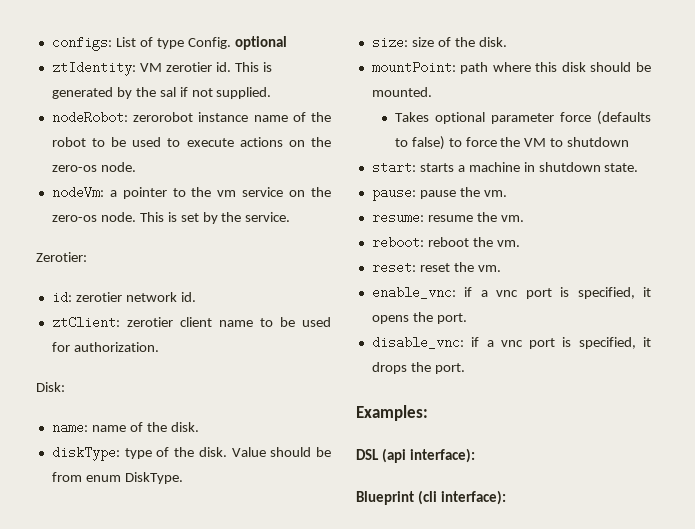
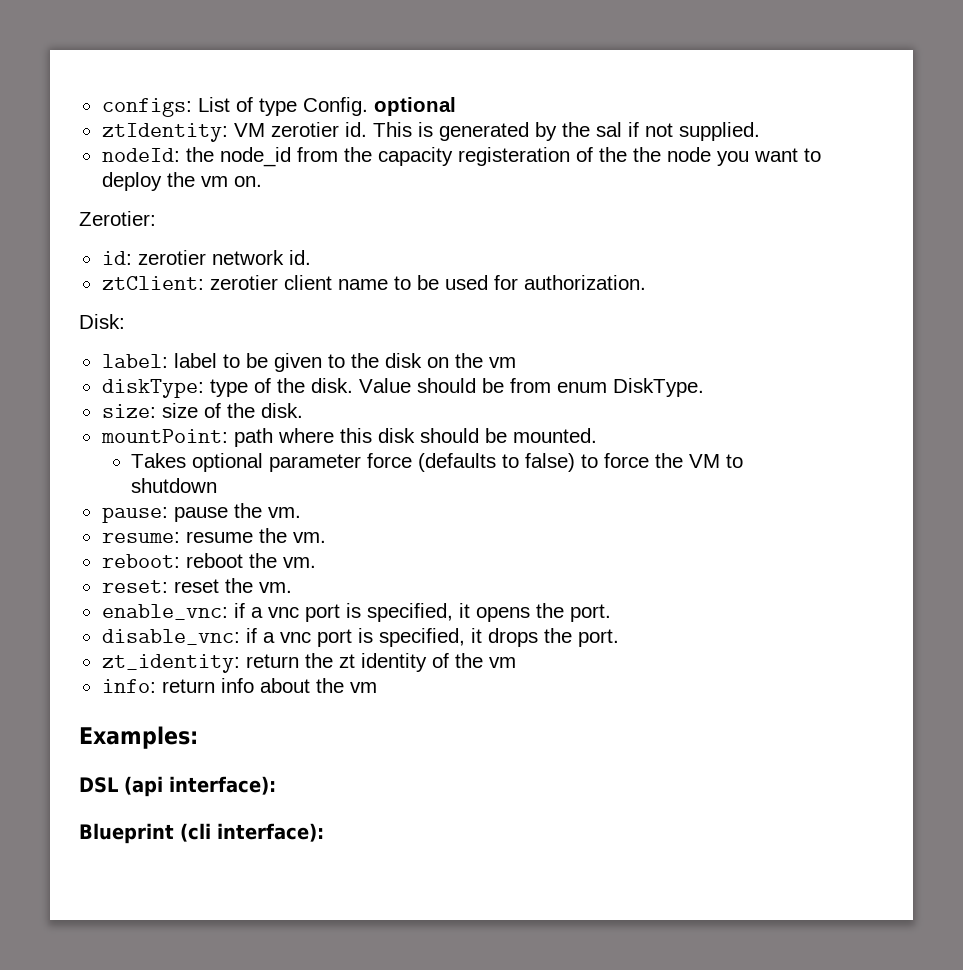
[51,111,331,124] [51,137,331,147] [51,162,136,172] [51,186,331,199] [51,212,291,224] nodeRobot: zerorobot instance name of the robot to be used to execute actions on the zero-os node. // nodeVm: a pointer to the vm service on the zero-os node. This is set by the service. -> [101,147,821,167] [101,172,262,191] nodeId: the node_id from the capacity registeration of the the node you want to deploy the vm on.
[51,421,199,434] name: name of the disk. -> [101,353,516,372] label: label to be given to the disk on the vm
[371,161,639,174] // start: starts a machine in shutdown state. -> (218, 485) none
(465, 368) none -> [101,653,516,673] [101,678,377,693] // zt_identity: return the zt identity of the vm // info: return info about the vm

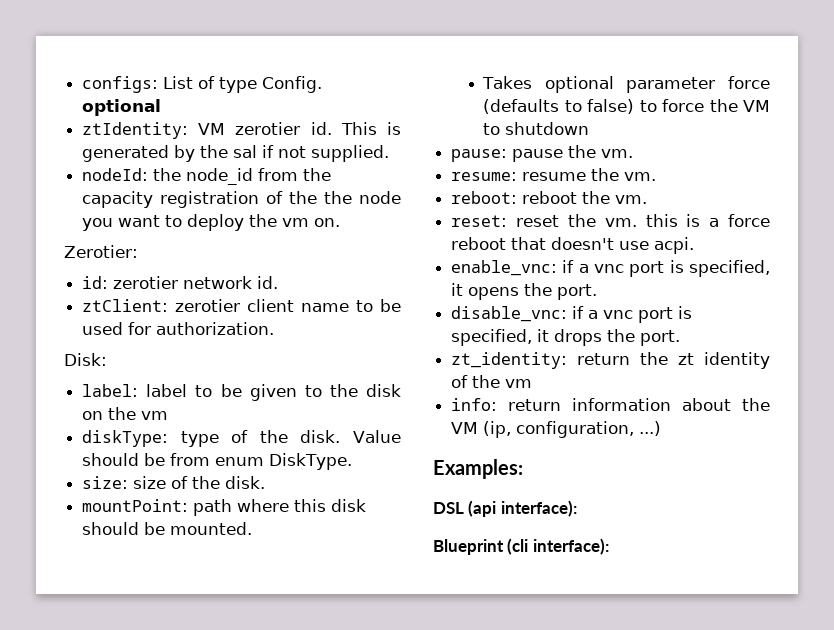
[457,147,570,166] registeration -> [160,191,260,208] registration
(292, 587) none -> [645,214,770,227] [451,237,695,254] this is a force reboot that doesn't use acpi.
[220,678,254,693] info -> [572,398,672,411] information
[349,682,377,693] vm -> [451,421,662,438] VM (ip, configuration, ...)

